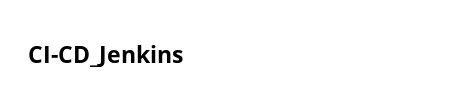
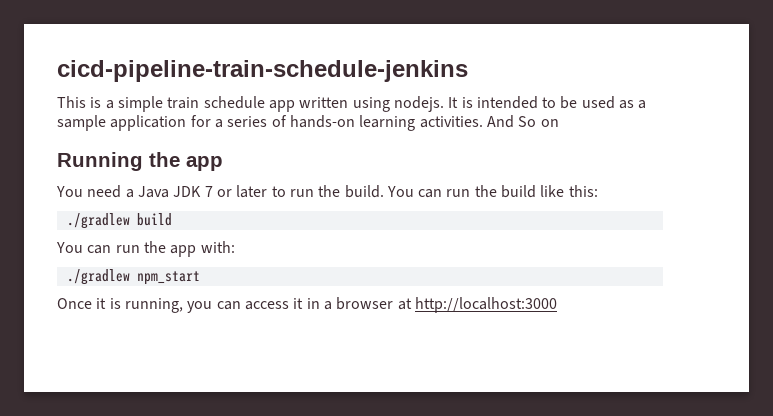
[28,45,183,67] CI-CD_Jenkins -> [57,60,468,82] [57,96,647,112] [57,115,559,131] [57,152,223,171] [56,185,598,198] [66,213,172,229] [56,241,235,257] [66,269,200,285] [57,297,557,313] cicd-pipeline-train-schedule-jenkins // This is a simple train schedule app written using nodejs. It is intended to be used as a sample application for a series of hands-on learning activities. And So on // Running the app // You need a Java JDK 7 or later to run the build. You can run the build like this: // ./gradlew build // You can run the app with: // ./gradlew npm_start // Once it is running, you can access it in a browser at http://localhost:3000

